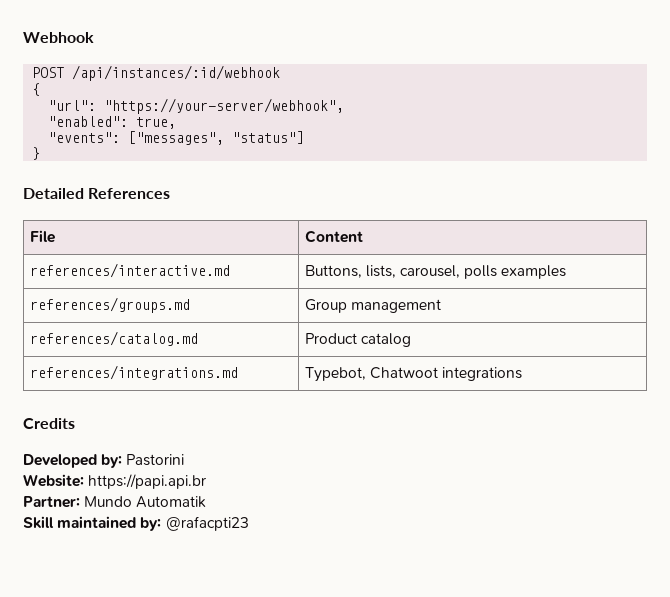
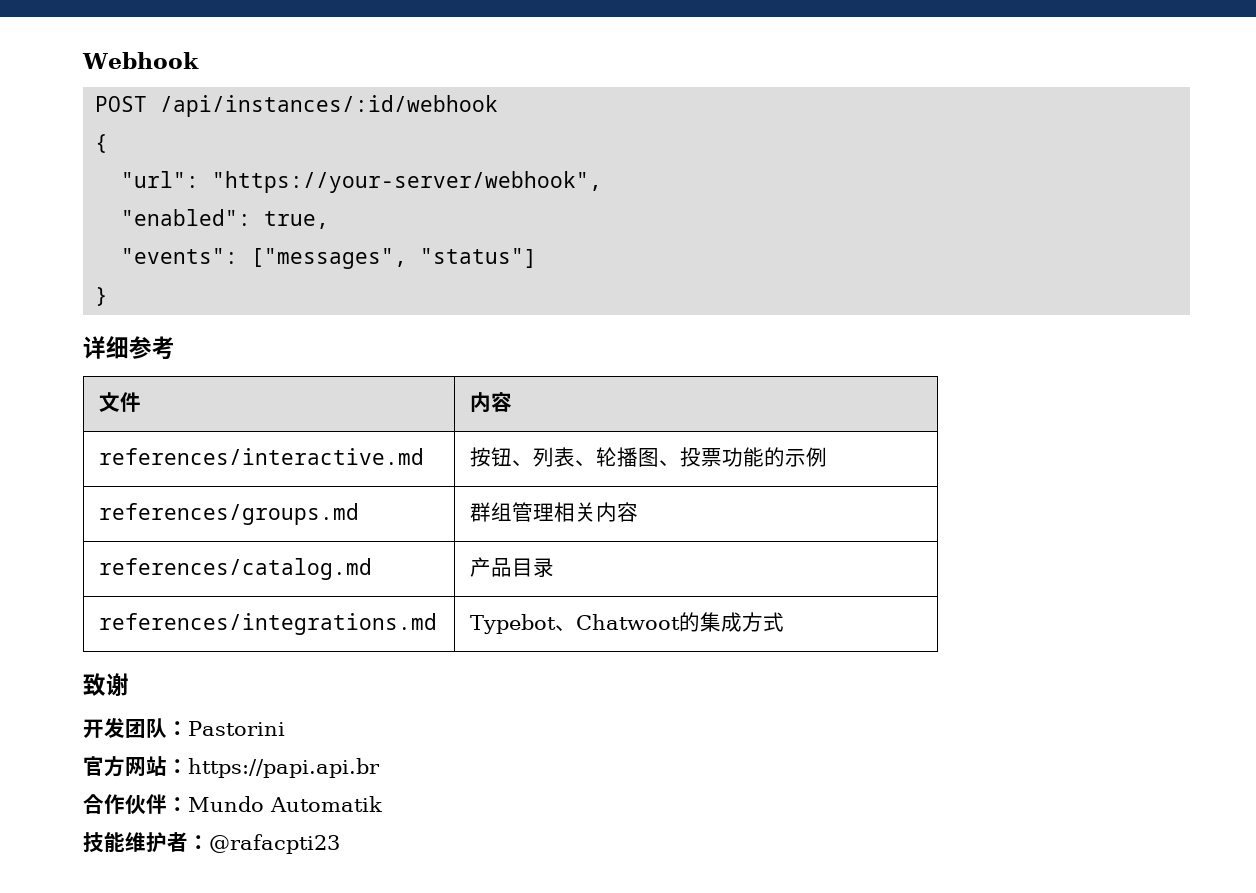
[23,188,171,199] [29,230,55,243] [304,230,363,243] [29,263,230,278] [304,265,567,279] [29,297,190,313] [304,299,441,313] Detailed References // File | Content // references/interactive.md | Buttons, lists, carousel, polls examples // references/groups.md | Group management -> [83,336,175,360] [99,392,142,412] [470,392,513,413] [99,448,425,465] [470,447,828,467] [99,503,360,525] [470,502,639,522] 详细参考 // 文件 | 内容 // references/interactive.md | 按钮、列表、轮播图、投票功能的示例 // references/groups.md | 群组管理相关内容
[304,333,411,347] Product catalog -> [470,557,555,577] 产品目录
[304,367,523,382] [23,418,75,429] [23,454,123,468] Typebot, Chatwoot integrations // Credits // Developed by: -> [470,612,785,634] [83,673,129,696] [83,718,188,738] Typebot、Chatwoot的集成方式 // 致谢 // 开发团队：
[23,474,84,487] Website: -> [83,756,188,777] 官方网站：
[23,496,80,508] Partner: -> [83,794,188,814] 合作伙伴：
[23,516,162,531] Skill maintained by: -> [83,832,209,853] 技能维护者：

